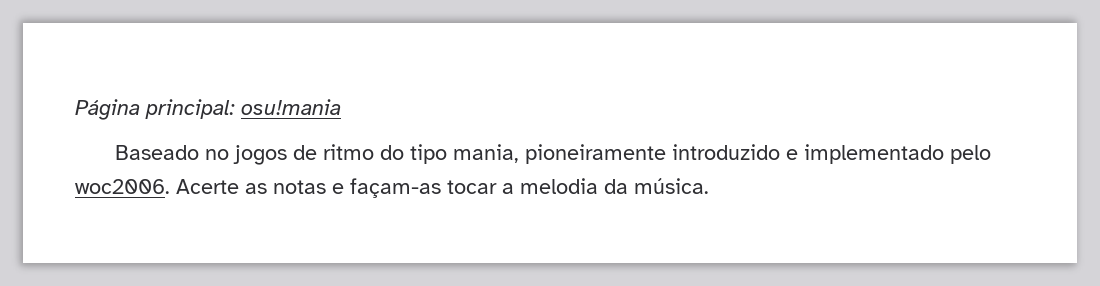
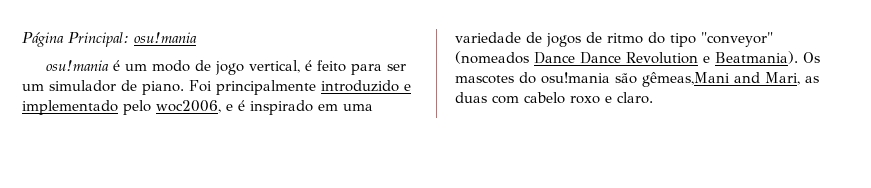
[145,99,235,119] principal: -> [68,32,129,47] Principal:
[114,145,229,160] Baseado no -> [46,60,407,75] [22,80,411,95] [22,100,373,115] [455,32,542,43] osu!mania é um modo de jogo vertical, é feito para ser um simulador de piano. Foi principalmente introduzido e implementado pelo woc2006, e é inspirado em uma variedade de
[452,144,991,164] [75,178,709,198] mania, pioneiramente introduzido e implementado pelo woc2006. Acerte as notas e façam-as tocar a melodia da música. -> [701,32,773,47] [455,51,820,64] [455,72,819,87] [455,92,653,104] "conveyor" (nomeados Dance Dance Revolution e Beatmania). Os mascotes do osu!mania são gêmeas,Mani and Mari, as duas com cabelo roxo e claro.

